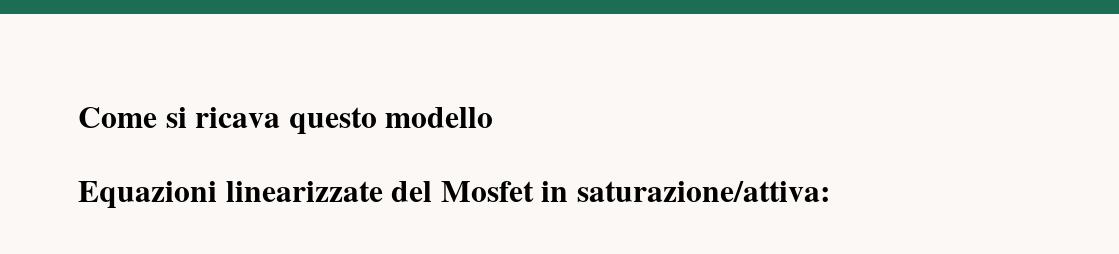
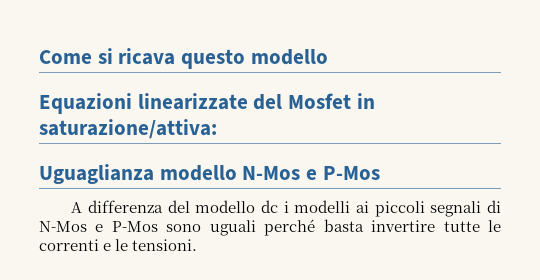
(830, 191) none -> [39,164,380,184] [71,200,501,217] [39,219,502,236] [39,239,198,251] // Uguaglianza modello N-Mos e P-Mos // A differenza del modello dc i modelli ai piccoli segnali di N-Mos e P-Mos sono uguali perché basta invertire tutte le correnti e le tensioni.

